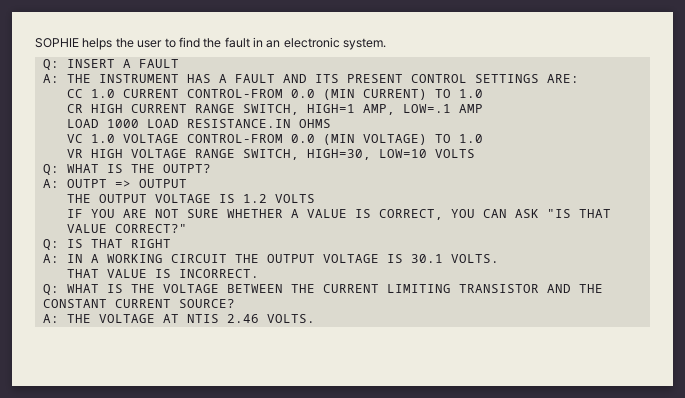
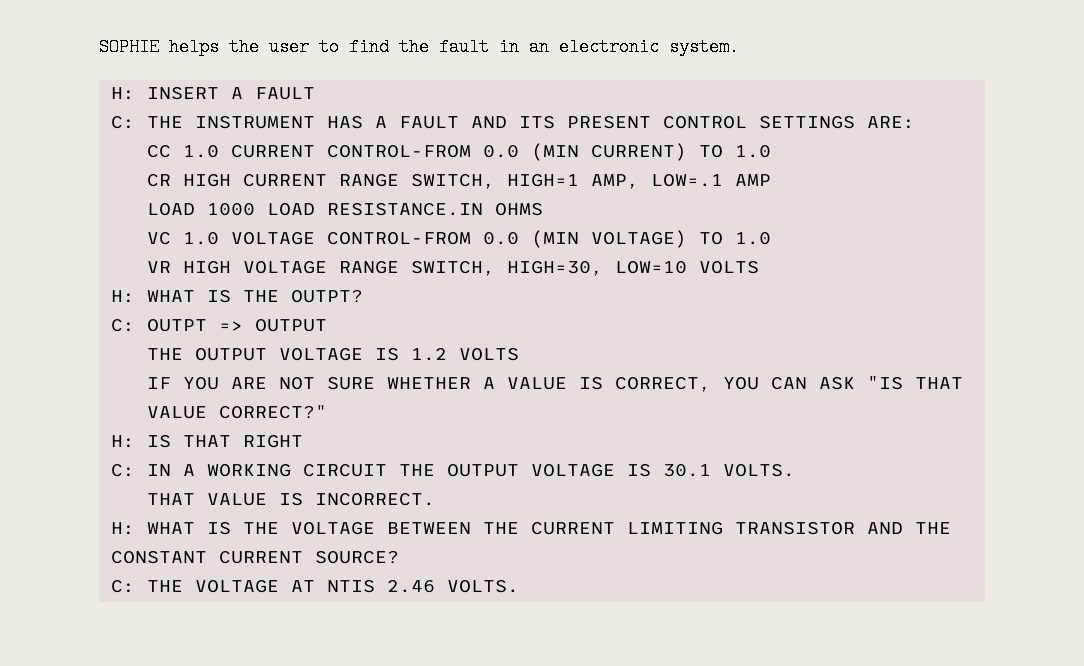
[42,59,59,70] Q: -> [110,87,135,100] H:
[42,74,59,83] A: -> [110,116,135,129] C:
[42,164,59,175] Q: -> [110,290,135,303] H:
[42,179,59,188] A: -> [110,319,135,332] C:
[42,239,59,250] Q: -> [110,435,135,448] H:
[42,254,59,263] A: -> [110,464,135,477] C:
[42,284,59,295] Q: -> [110,522,135,535] H:
[42,314,59,323] A: -> [110,580,135,593] C:

